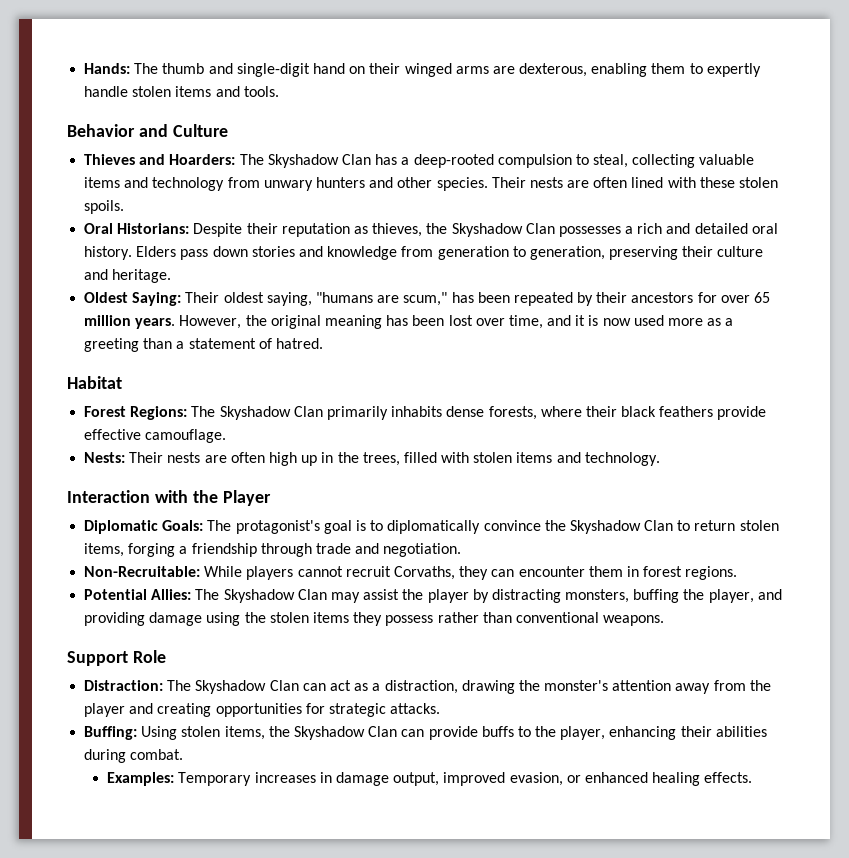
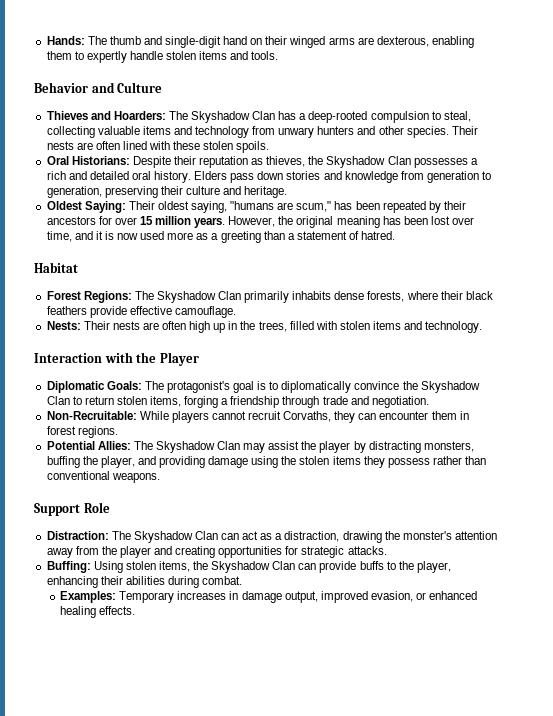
[754,292,771,303] 65 -> [139,216,153,225] 15

